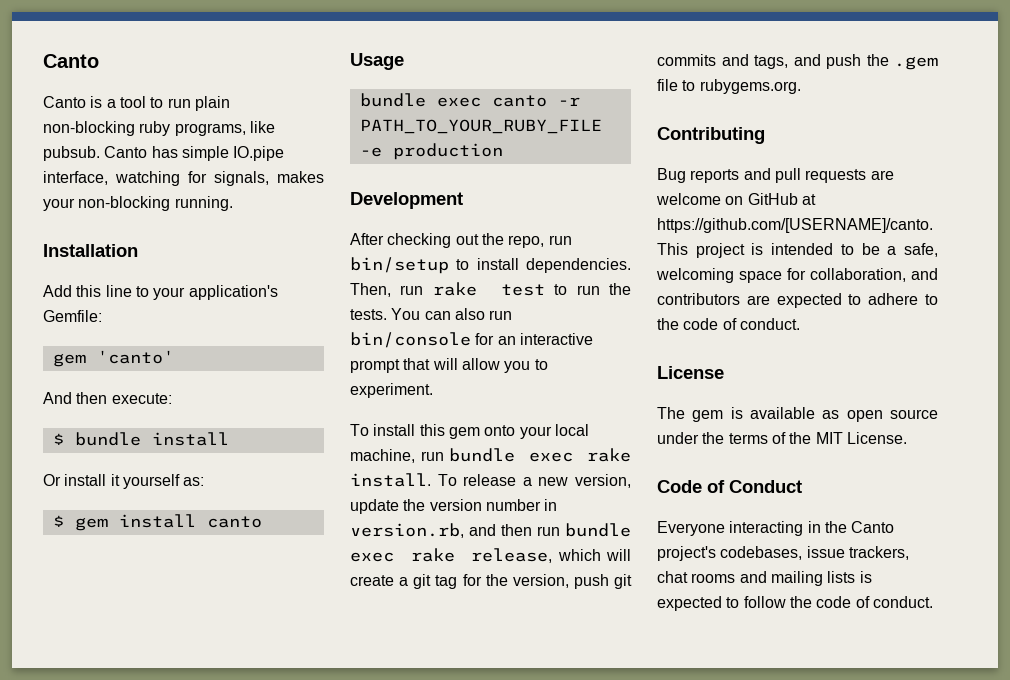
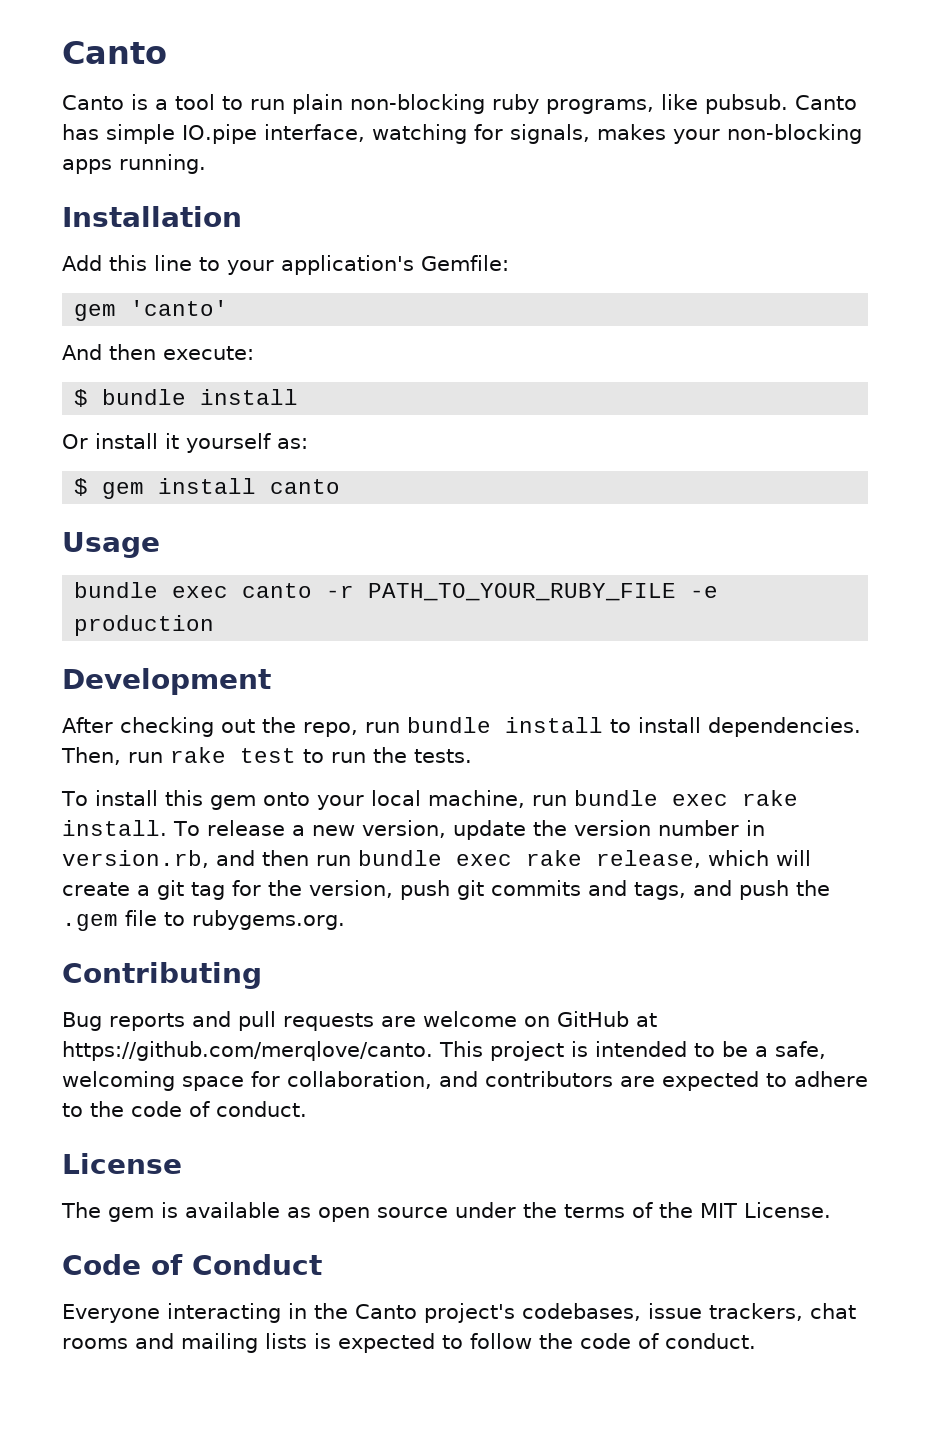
(171, 203) none -> [62,159,112,174] apps
[350,257,449,274] bin/setup -> [406,717,603,733] bundle install
[391,308,513,320] [350,332,593,348] [350,358,548,373] [350,383,433,398] You can also run bin/console for an interactive prompt that will allow you to experiment. -> (472, 756) none
[657,218,933,233] https://github.com/[USERNAME]/canto. -> [62,1041,433,1061] https://github.com/merqlove/canto.

